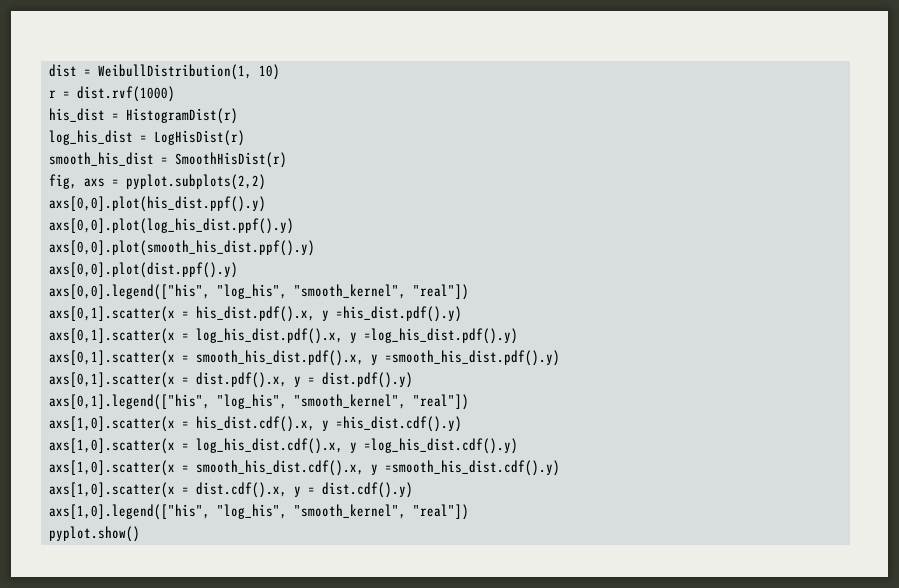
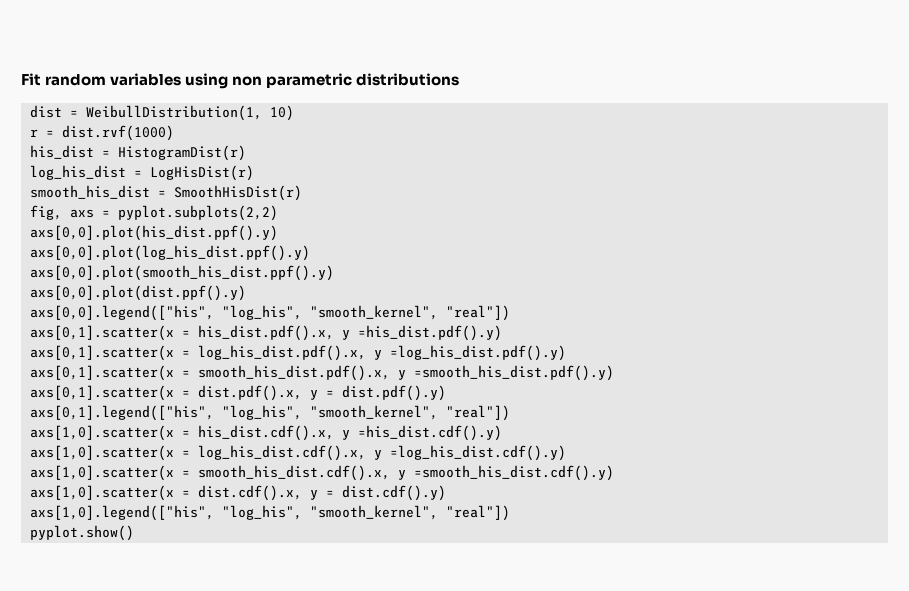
(49, 70) none -> [21,73,460,89] Fit random variables using non parametric distributions //

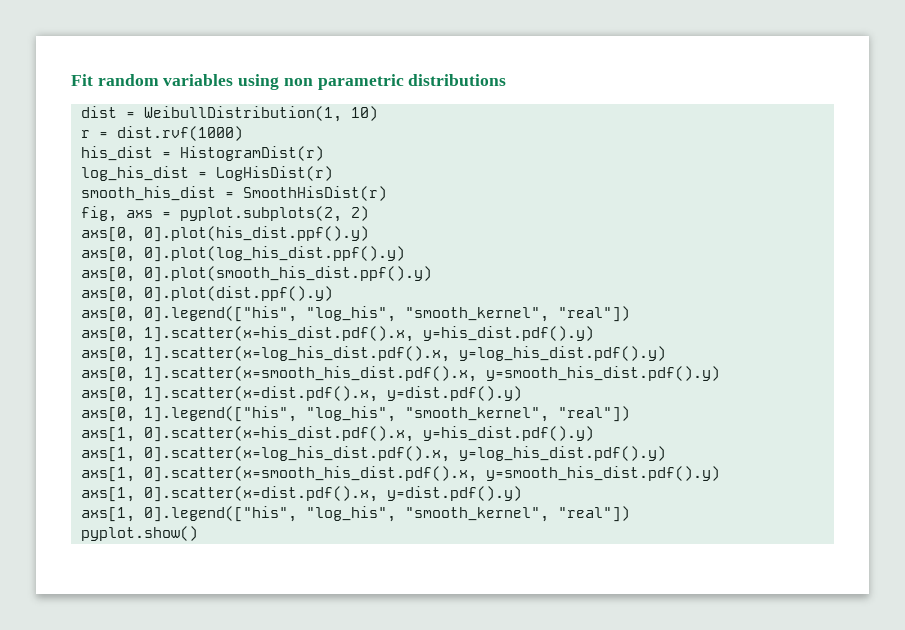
[117,205,278,221] [29,225,278,241] [29,245,310,261] [29,265,334,281] [29,285,246,301] [29,305,510,321] [29,325,502,341] [29,345,566,361] [29,365,614,381] [29,385,446,401] [29,405,510,421] [29,425,502,441] [29,445,566,461] [29,465,614,481] [29,485,446,501] [29,505,214,521] pyplot.subplots(2,2) // axs[0,0].plot(his_dist.ppf().y) // axs[0,0].plot(log_his_dist.ppf().y) // axs[0,0].plot(smooth_his_dist.ppf().y) // axs[0,0].plot(dist.ppf().y) // axs[0,0].legend(["his", "log_his", "smooth_kernel", "real"]) // axs[0,1].scatter(x = his_dist.pdf().x, y =his_dist.pdf().y) // axs[0,1].scatter(x = log_his_dist.pdf().x, y =log_his_dist.pdf().y) // axs[0,1].scatter(x = smooth_his_dist.pdf().x, y =smooth_his_dist.pdf().y) // axs[0,1].scatter(x = dist.pdf().x, y = dist.pdf().y) // axs[0,1].legend(["his", "log_his", "smooth_kernel", "real"]) // axs[1,0].scatter(x = his_dist.cdf().x, y =his_dist.cdf().y) // axs[1,0].scatter(x = log_his_dist.cdf().x, y =log_his_dist.cdf().y) // axs[1,0].scatter(x = smooth_his_dist.cdf().x, y =smooth_his_dist.cdf().y) // axs[1,0].scatter(x = dist.cdf().x, y = dist.cdf().y) // axs[1,0].legend(["his", -> [179,206,369,222] [80,226,369,242] [80,246,405,262] [80,266,432,282] [80,286,333,302] [80,306,630,322] [80,326,594,342] [80,346,666,362] [80,366,720,382] [80,386,522,402] [80,406,630,422] [80,426,594,442] [80,446,666,462] [80,466,720,482] [80,486,522,502] [80,506,297,522] pyplot.subplots(2, 2) // axs[0, 0].plot(his_dist.ppf().y) // axs[0, 0].plot(log_his_dist.ppf().y) // axs[0, 0].plot(smooth_his_dist.ppf().y) // axs[0, 0].plot(dist.ppf().y) // axs[0, 0].legend(["his", "log_his", "smooth_kernel", "real"]) // axs[0, 1].scatter(x=his_dist.pdf().x, y=his_dist.pdf().y) // axs[0, 1].scatter(x=log_his_dist.pdf().x, y=log_his_dist.pdf().y) // axs[0, 1].scatter(x=smooth_his_dist.pdf().x, y=smooth_his_dist.pdf().y) // axs[0, 1].scatter(x=dist.pdf().x, y=dist.pdf().y) // axs[0, 1].legend(["his", "log_his", "smooth_kernel", "real"]) // axs[1, 0].scatter(x=his_dist.pdf().x, y=his_dist.pdf().y) // axs[1, 0].scatter(x=log_his_dist.pdf().x, y=log_his_dist.pdf().y) // axs[1, 0].scatter(x=smooth_his_dist.pdf().x, y=smooth_his_dist.pdf().y) // axs[1, 0].scatter(x=dist.pdf().x, y=dist.pdf().y) // axs[1, 0].legend(["his",

